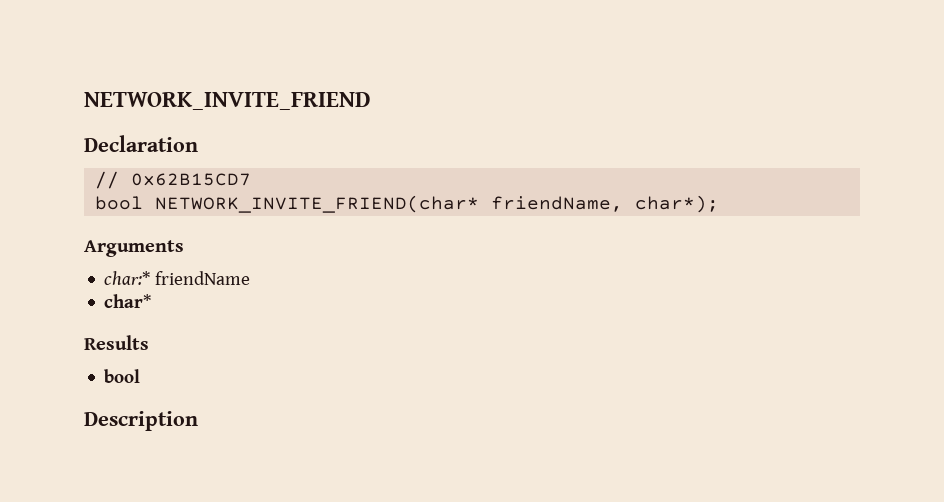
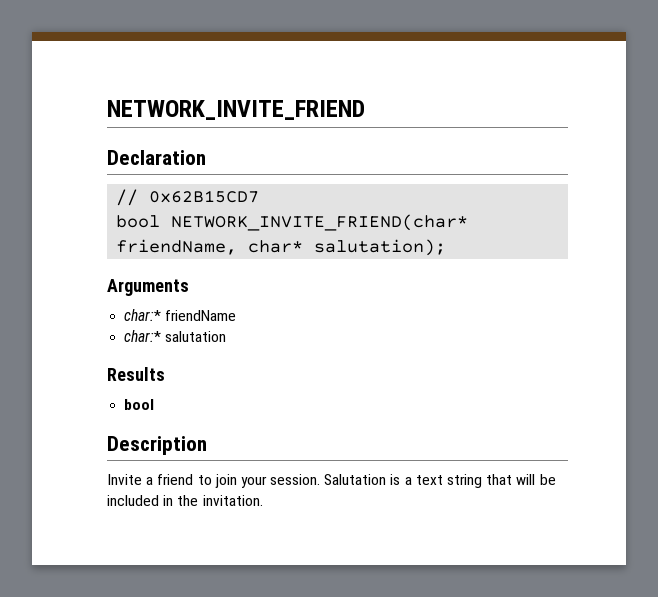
[635,195,720,213] char*); -> [248,239,447,256] char* salutation);
[104,294,152,308] char* -> [124,330,227,342] char:* salutation
(198, 421) none -> [107,474,556,488] [107,495,263,506] // Invite a friend to join your session. Salutation is a text string that will be included in the invitation.

